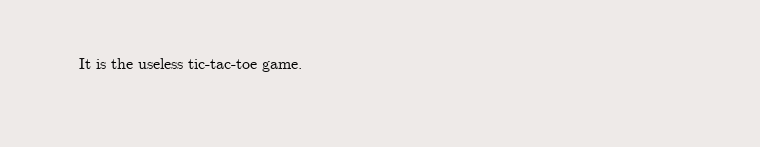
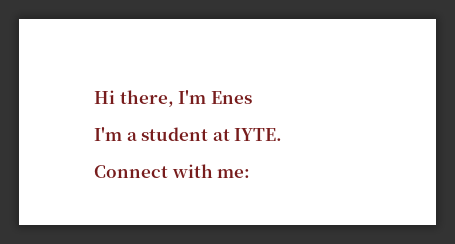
[79,58,302,72] It is the useless tic-tac-toe game. -> [94,90,252,107] [94,127,283,141] [94,164,251,178] Hi there, I'm Enes // I'm a student at IYTE. // Connect with me:

